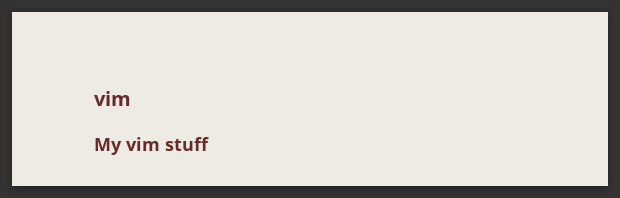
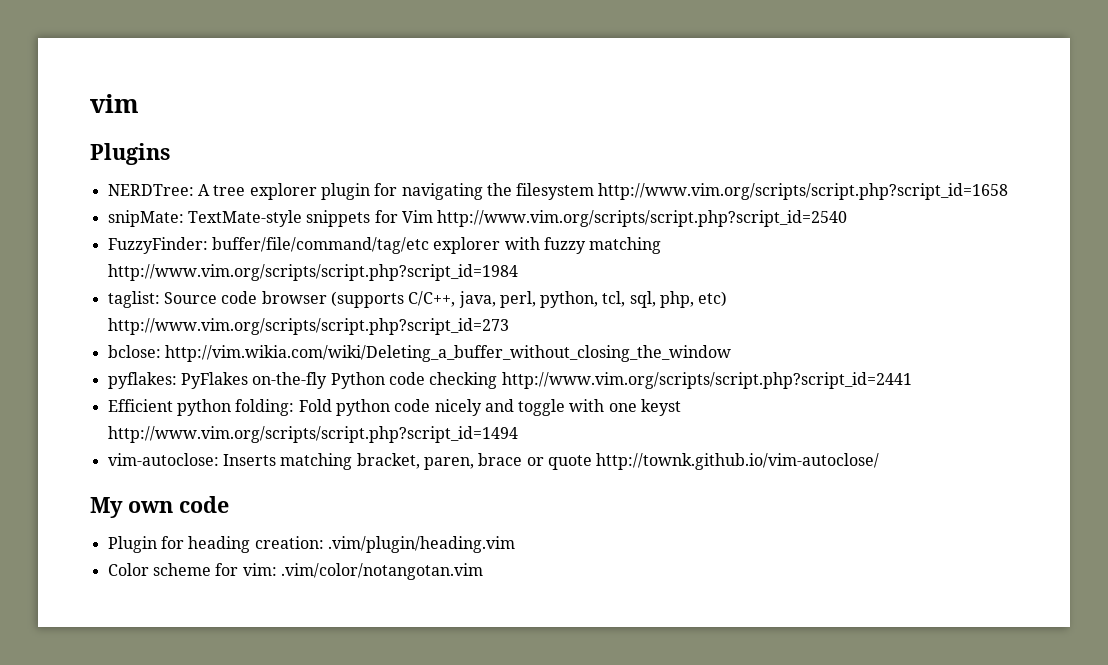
[94,137,209,155] My vim stuff -> [90,143,170,165] [107,183,1009,200] [107,210,848,227] [107,237,662,254] [107,264,518,281] [107,291,728,308] [107,318,509,335] [107,345,731,362] [107,372,912,389] [107,399,682,416] [107,426,518,443] [107,453,880,470] [90,496,229,518] [107,536,515,553] [107,563,483,580] Plugins // NERDTree: A tree explorer plugin for navigating the filesystem http://www.vim.org/scripts/script.php?script_id=1658 // snipMate: TextMate-style snippets for Vim http://www.vim.org/scripts/script.php?script_id=2540 // FuzzyFinder: buffer/file/command/tag/etc explorer with fuzzy matching http://www.vim.org/scripts/script.php?script_id=1984 // taglist: Source code browser (supports C/C++, java, perl, python, tcl, sql, php, etc) http://www.vim.org/scripts/script.php?script_id=273 // bclose: http://vim.wikia.com/wiki/Deleting_a_buffer_without_closing_the_window // pyflakes: PyFlakes on-the-fly Python code checking http://www.vim.org/scripts/script.php?script_id=2441 // Efficient python folding: Fold python code nicely and toggle with one keyst http://www.vim.org/scripts/script.php?script_id=1494 // vim-autoclose: Inserts matching bracket, paren, brace or quote http://townk.github.io/vim-autoclose/ // My own code // Plugin for heading creation: .vim/plugin/heading.vim // Color scheme for vim: .vim/color/notangotan.vim

